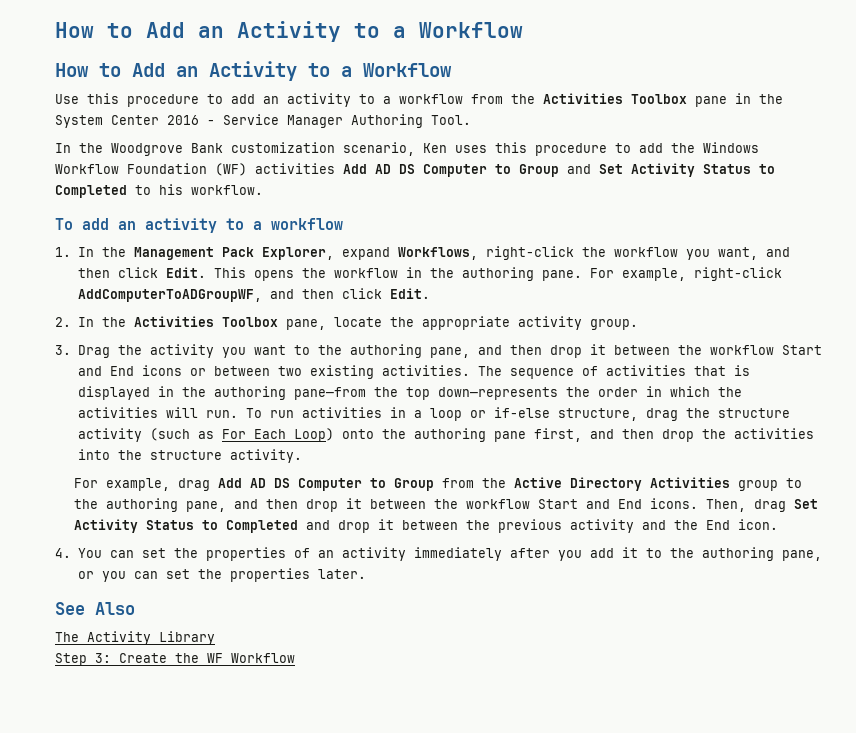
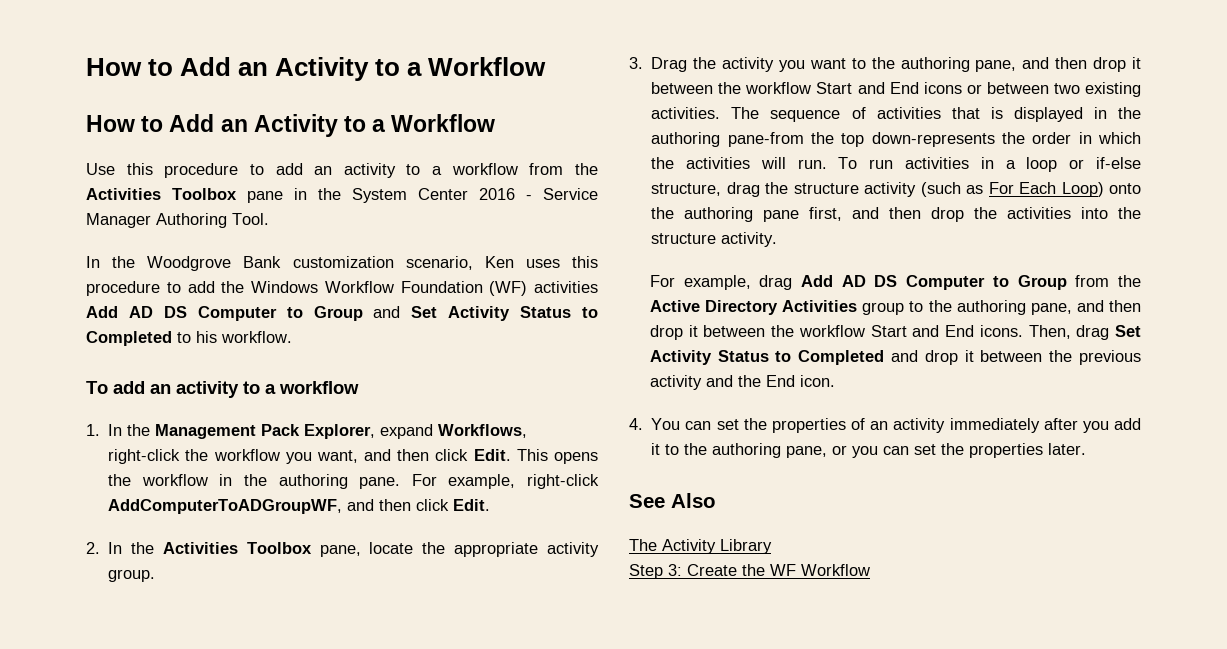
[293,387,366,400] pane—from -> [727,132,804,147] pane-from
[437,387,558,400] down—represents -> [871,132,995,147] down-represents

